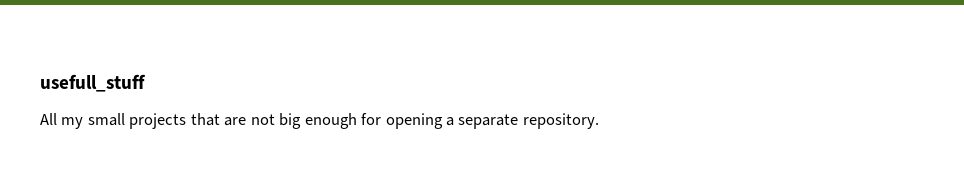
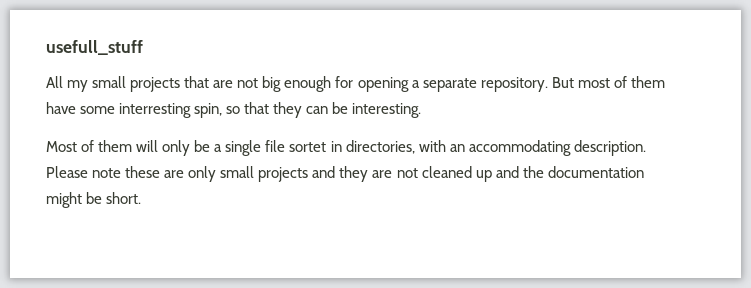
(599, 121) none -> [551,76,665,88] [46,102,422,118] [46,140,646,156] [46,166,644,182] [46,192,142,208] But most of them have some interresting spin, so that they can be interesting. // Most of them will only be a single file sortet in directories, with an accommodating description. Please note these are only small projects and they are not cleaned up and the documentation might be short.

